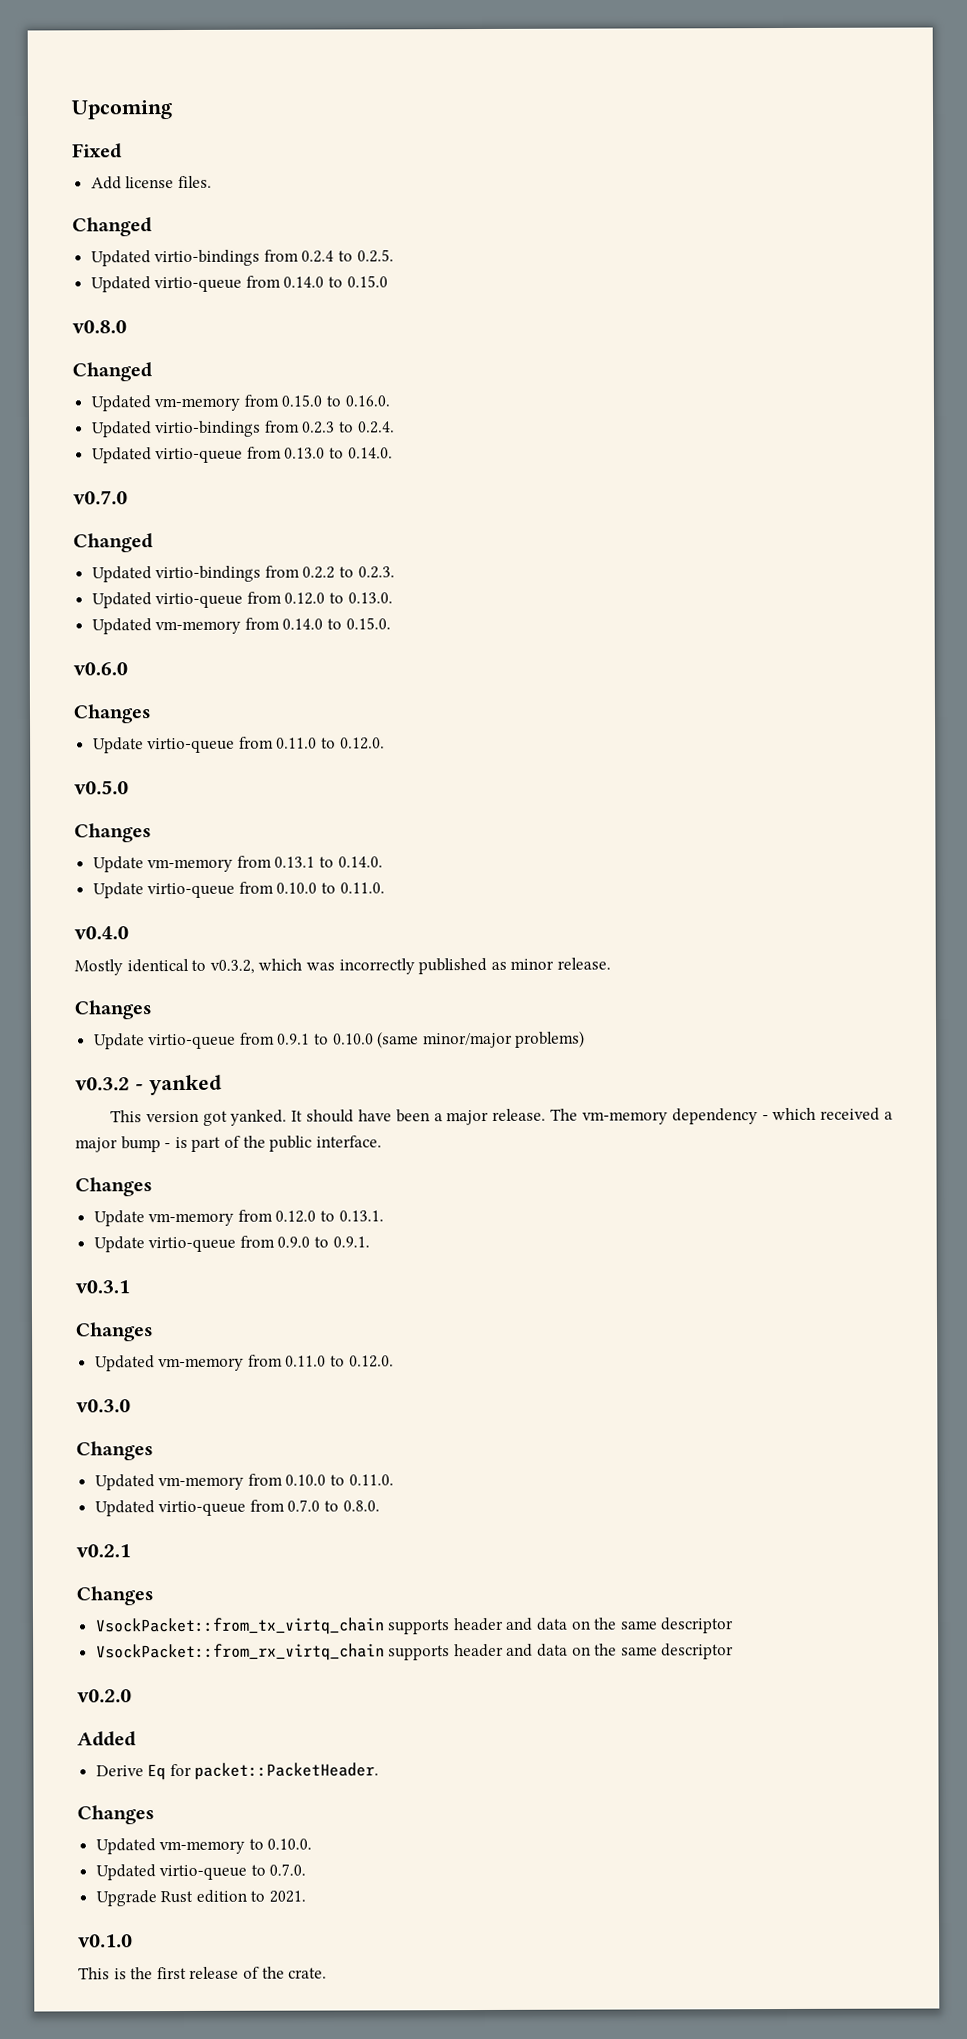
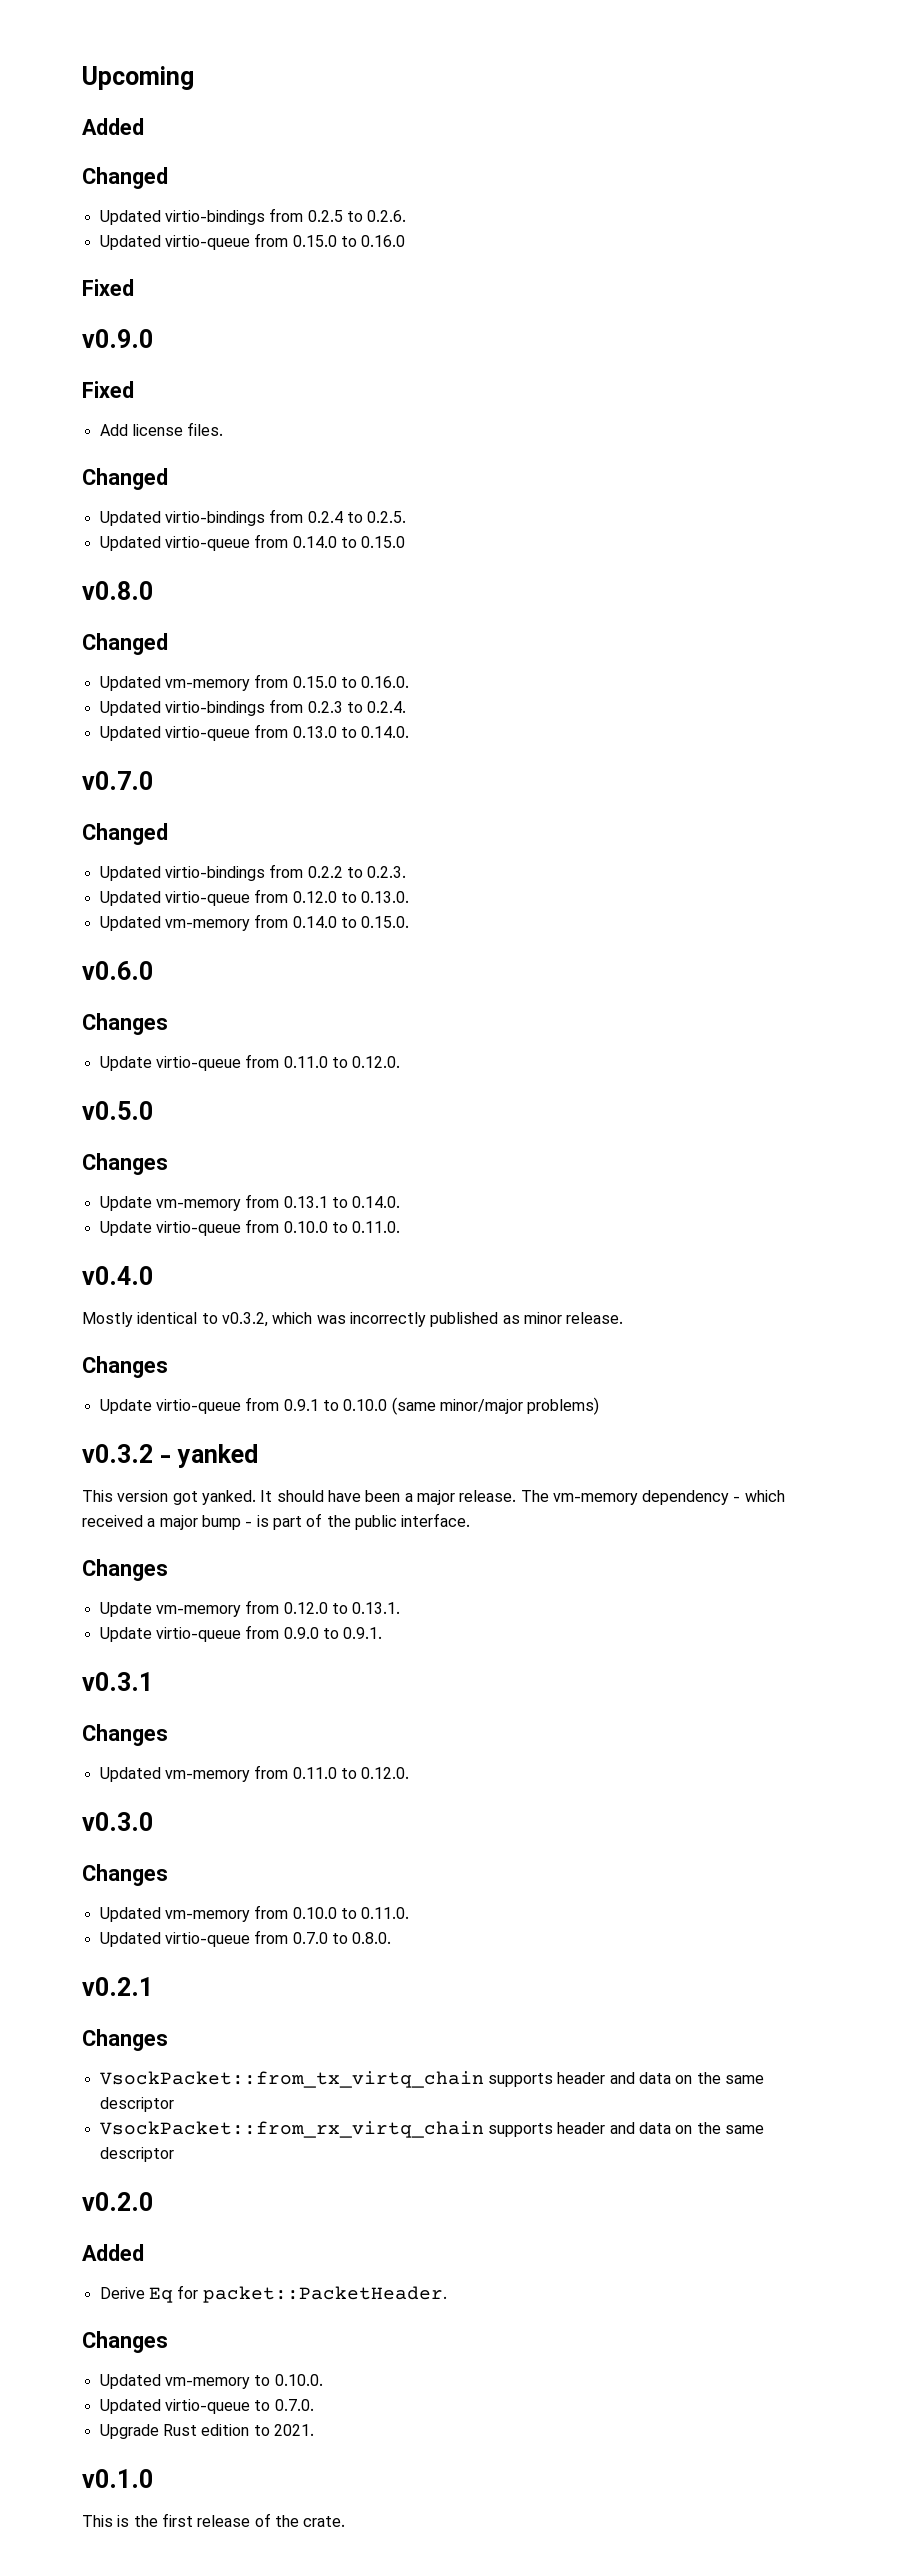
(173, 110) none -> [82,118,144,135] [82,167,168,189] [99,208,407,225] [99,233,406,250] [82,279,134,296] [82,329,153,348] // Added // Changed // Updated virtio-bindings from 0.2.5 to 0.2.6. // Updated virtio-queue from 0.15.0 to 0.16.0 // Fixed // v0.9.0

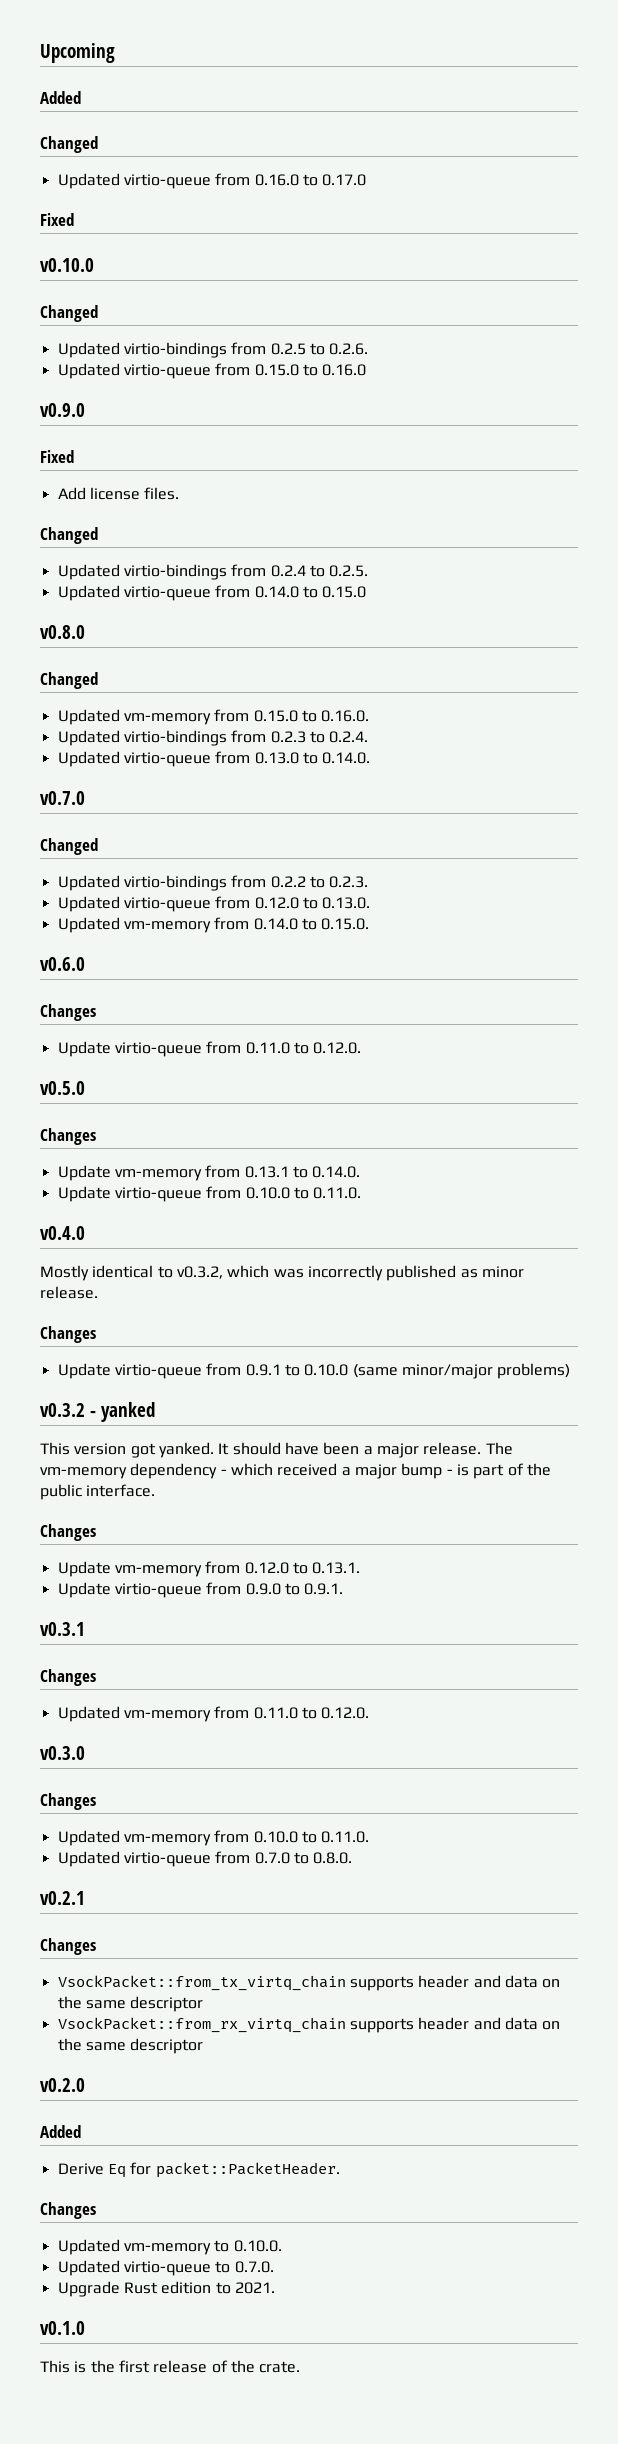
(168, 178) none -> [57,173,367,189] [40,213,74,226] [40,258,94,272] [40,305,98,322] // Updated virtio-queue from 0.16.0 to 0.17.0 // Fixed // v0.10.0 // Changed
[82,279,134,296] // Fixed -> (367, 370) none

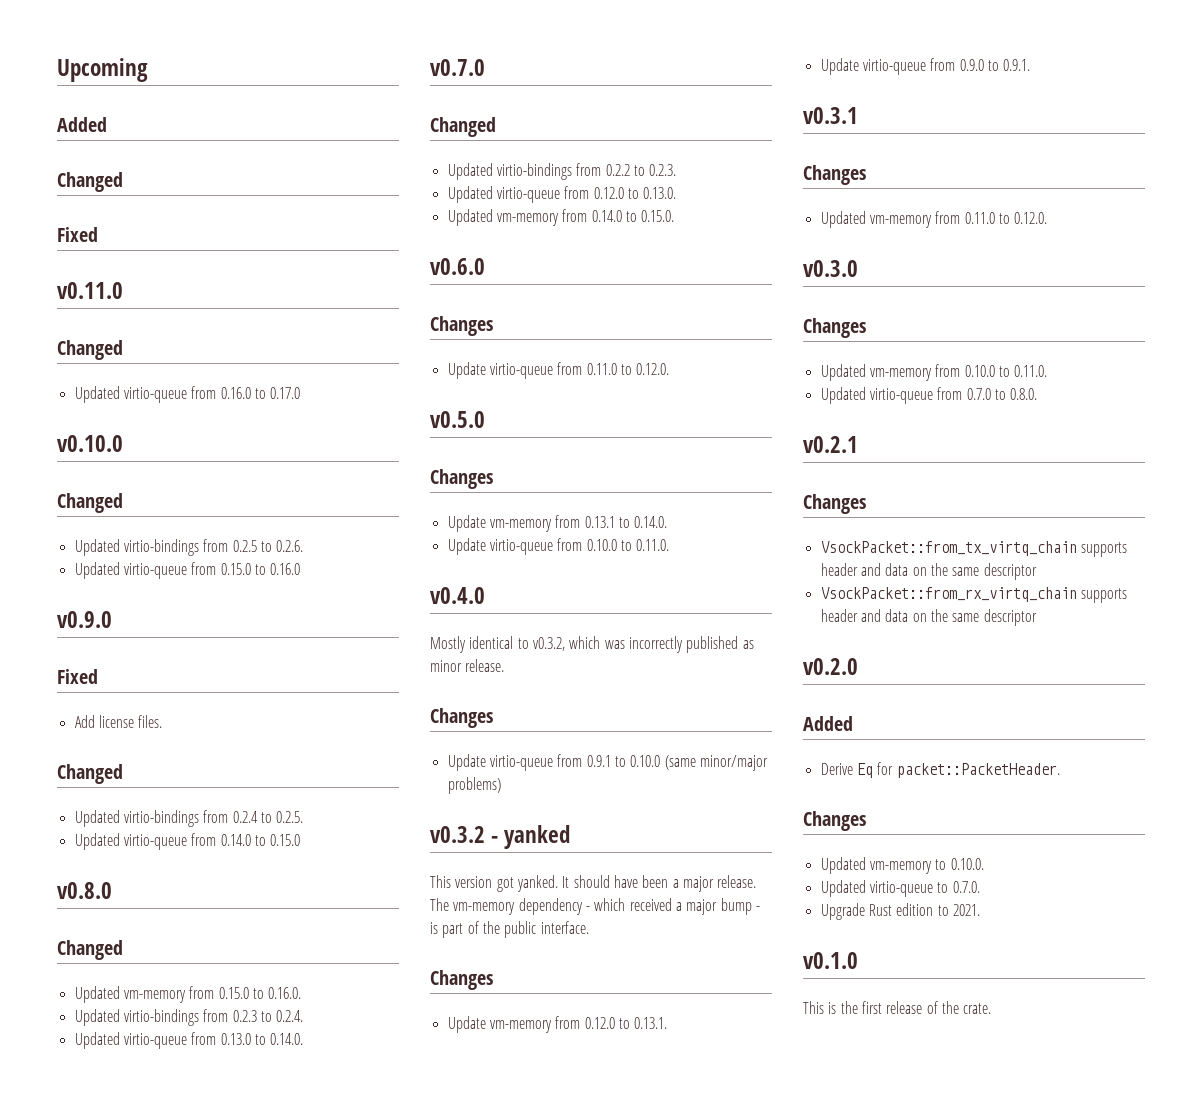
(98, 144) none -> [57,227,98,242] [57,282,123,299] [57,340,123,360] // Fixed // v0.11.0 // Changed
[40,213,74,226] // Fixed -> (301, 393) none

